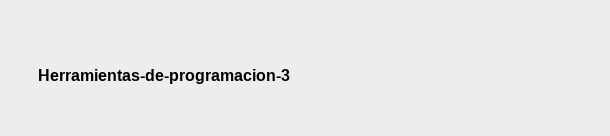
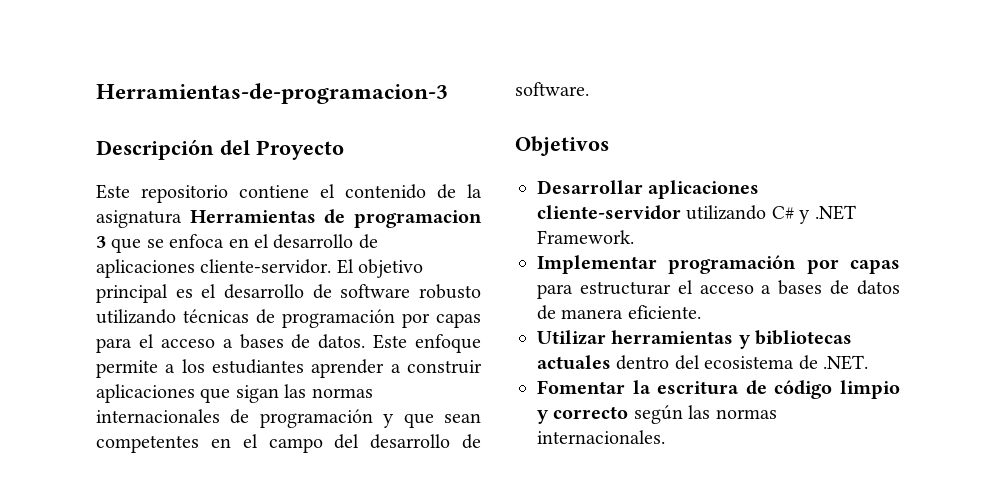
(290, 76) none -> [96,139,344,160] [96,184,482,203] [96,209,483,228] [96,234,378,253] [96,259,424,278] [96,284,481,303] [96,309,481,328] [96,334,481,353] [96,359,482,378] [96,384,373,403] [96,409,481,428] [96,434,481,453] [515,82,589,96] [515,136,609,156] [537,180,760,199] [537,205,856,224] [537,230,634,244] [537,255,900,274] [537,280,900,299] [537,305,701,320] [537,330,853,349] [537,355,868,370] [537,380,900,399] [537,405,777,424] [537,430,665,444] // Descripción del Proyecto // Este repositorio contiene el contenido de la asignatura Herramientas de programacion 3 que se enfoca en el desarrollo de aplicaciones cliente-servidor. El objetivo principal es el desarrollo de software robusto utilizando técnicas de programación por capas para el acceso a bases de datos. Este enfoque permite a los estudiantes aprender a construir aplicaciones que sigan las normas internacionales de programación y que sean competentes en el campo del desarrollo de software. // Objetivos // Desarrollar aplicaciones cliente-servidor utilizando C# y .NET Framework. // Implementar programación por capas para estructurar el acceso a bases de datos de manera eficiente. // Utilizar herramientas y bibliotecas actuales dentro del ecosistema de .NET. // Fomentar la escritura de código limpio y correcto según las normas internacionales.

